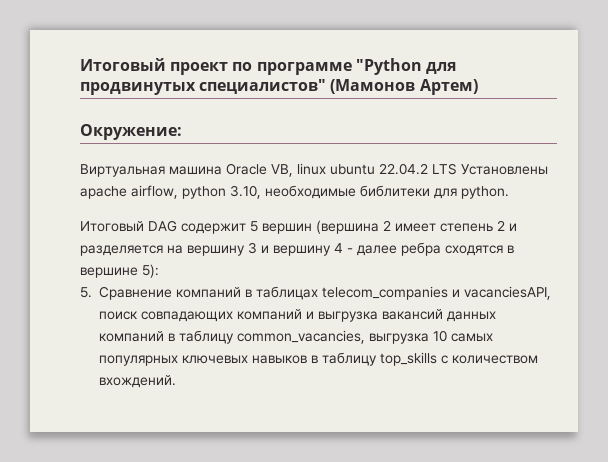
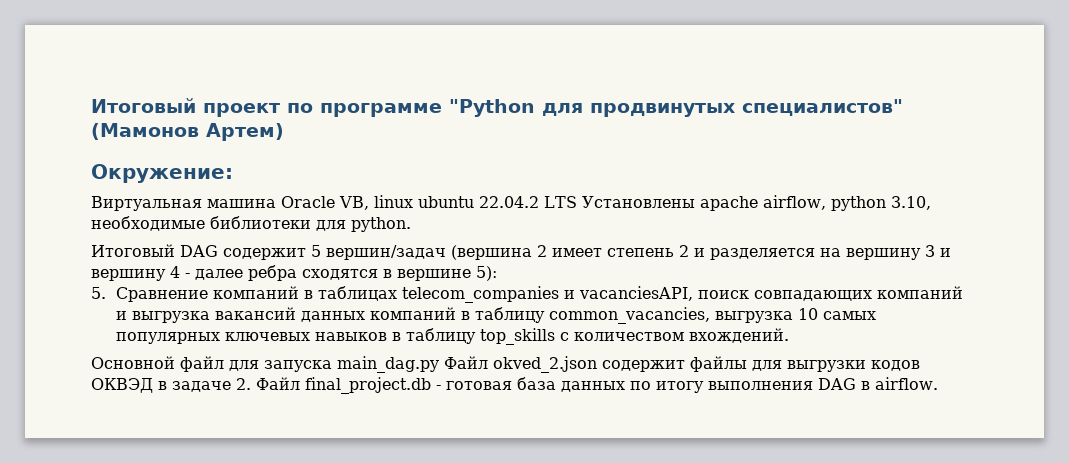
[360,185,430,197] библитеки -> [210,216,311,229] библиотеки
[262,223,312,234] вершин -> [326,245,446,260] вершин/задач
(176, 381) none -> [91,356,920,373] [91,377,938,394] // Основной файл для запуска main_dag.py Файл okved_2.json содержит файлы для выгрузки кодов ОКВЭД в задаче 2. Файл final_project.db - готовая база данных по итогу выполнения DAG в airflow.

